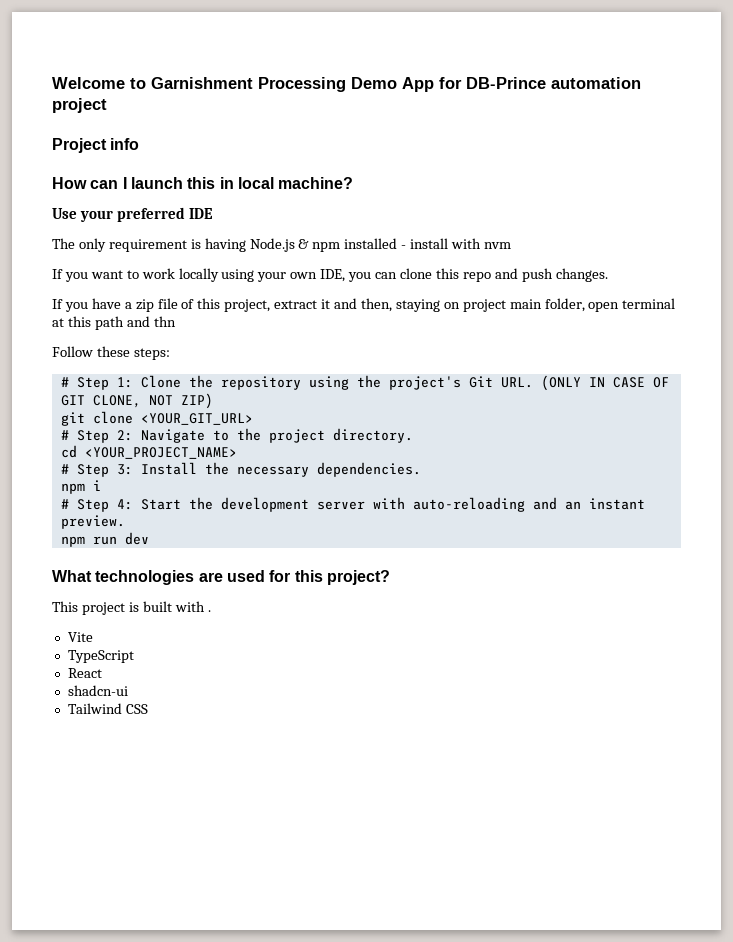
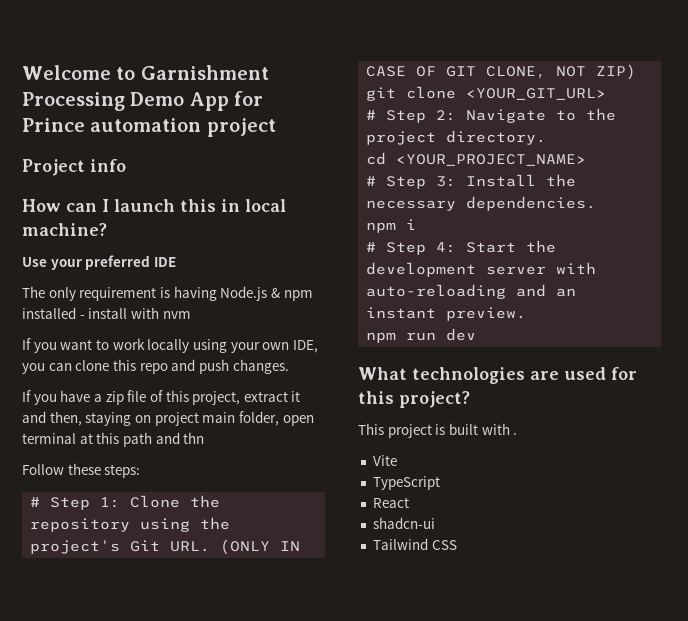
[466,77,546,89] DB-Prince -> [22,118,85,132] Prince

